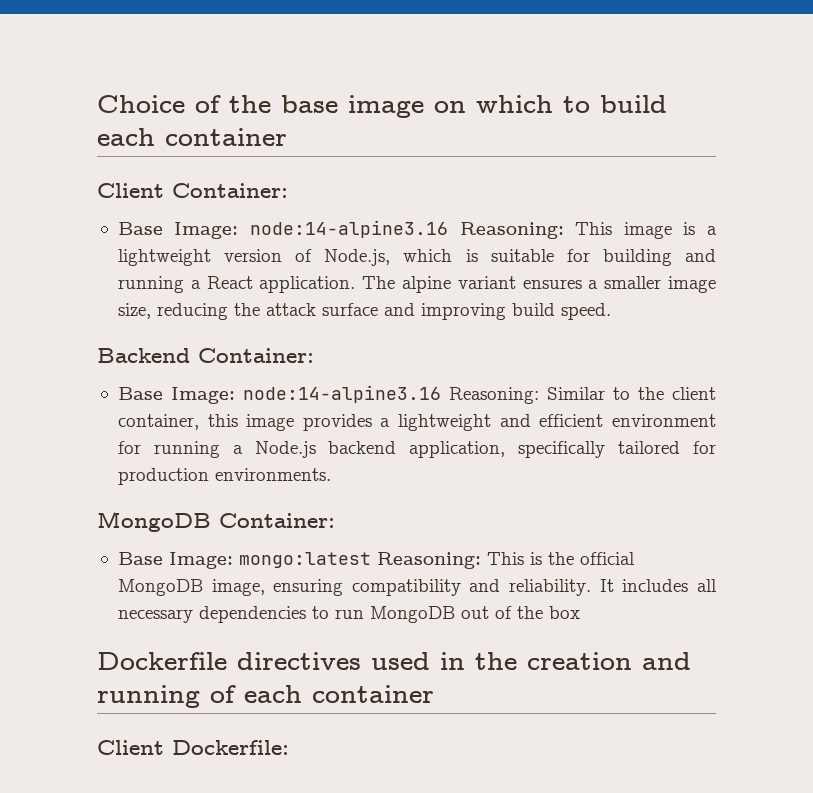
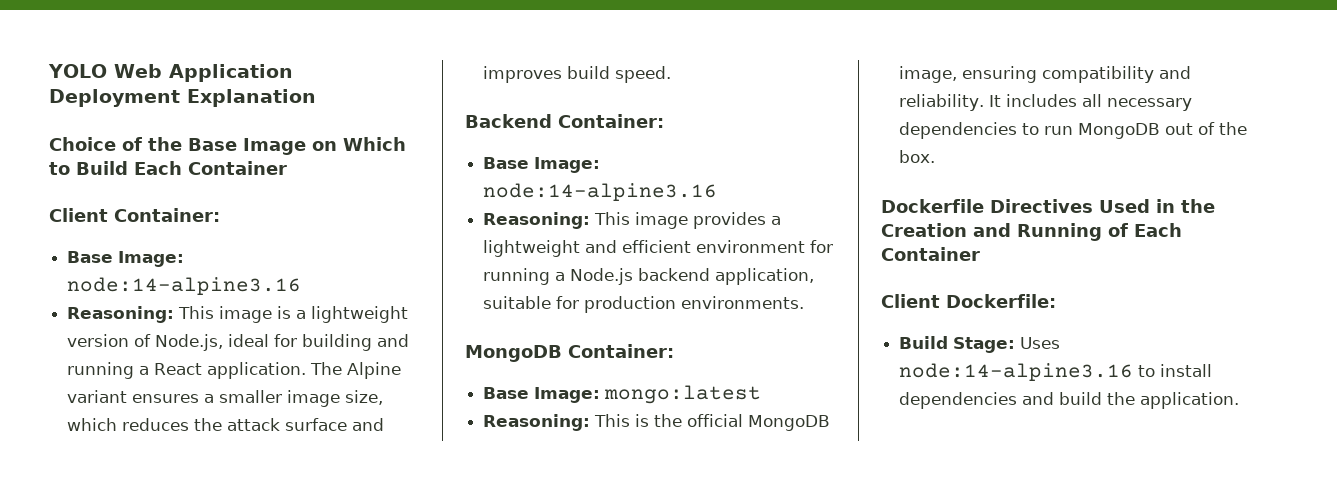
[97,95,667,118] [97,128,287,146] Choice of the base image on which to build each container -> [48,64,293,82] [49,89,316,107] [49,137,406,155] [49,161,287,175] YOLO Web Application Deployment Explanation // Choice of the Base Image on Which to Build Each Container
(449, 229) none -> (302, 286) //
[403,249,554,262] which is suitable -> [228,334,270,347] ideal
[401,276,451,293] alpine -> [347,362,402,379] Alpine
[156,303,228,320] reducing -> [67,418,190,431] which reduces
[420,303,506,320] improving -> [483,66,563,83] improves
[448,387,717,404] [117,414,238,430] Reasoning: Similar to the client container, this -> [483,212,631,229] // Reasoning: This
[518,441,681,458] specifically tailored -> [483,296,552,309] suitable
(371, 560) none -> (762, 394) //
[548,606,580,619] box -> [899,150,936,163] box.
[237,652,691,670] [97,685,434,708] [97,740,289,755] directives used in the creation and running of each container // Client Dockerfile: -> [990,199,1215,213] [881,223,1182,241] [881,247,980,261] [881,294,1056,308] [899,336,1061,353] [899,363,1213,381] [899,392,1240,409] Directives Used in the Creation and Running of Each Container // Client Dockerfile: // Build Stage: Uses node:14-alpine3.16 to install dependencies and build the application.

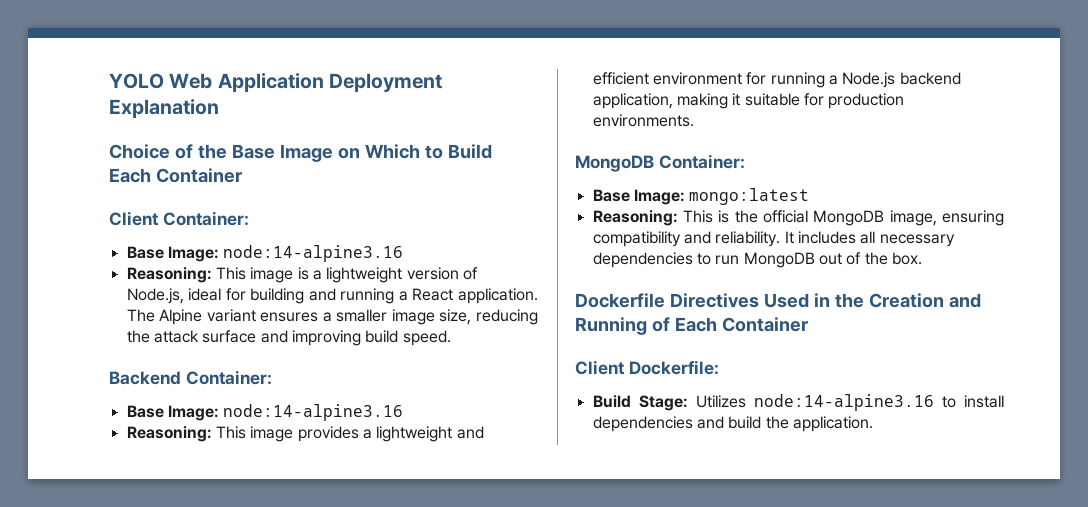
[67,418,190,431] which reduces -> [476,309,538,325] reducing
[483,66,563,83] improves -> [291,330,361,346] improving
(815, 276) none -> [676,93,741,109] making it
[1020,337,1061,349] Uses -> [695,395,746,408] Utilizes

